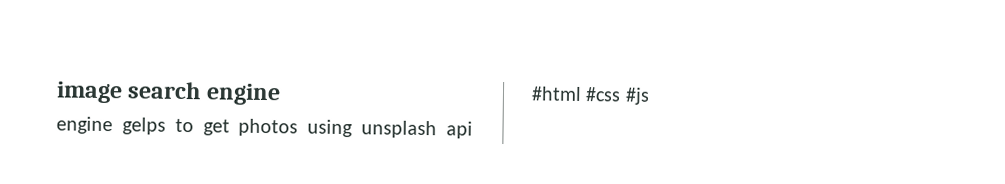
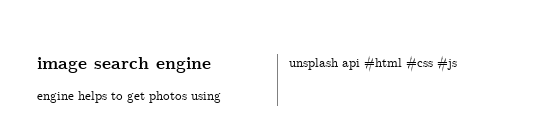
[121,117,166,135] gelps -> [78,91,107,103] helps

